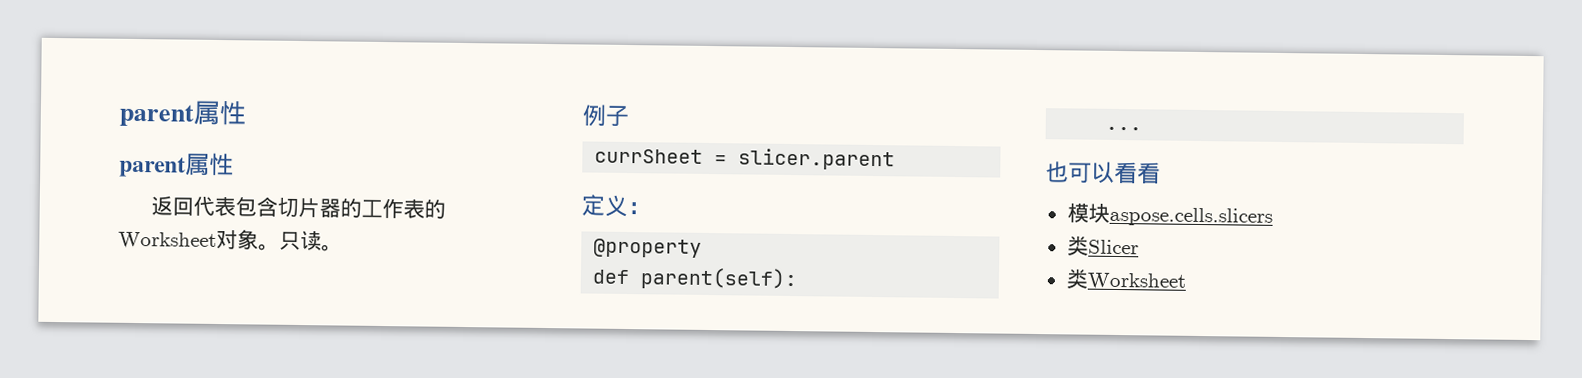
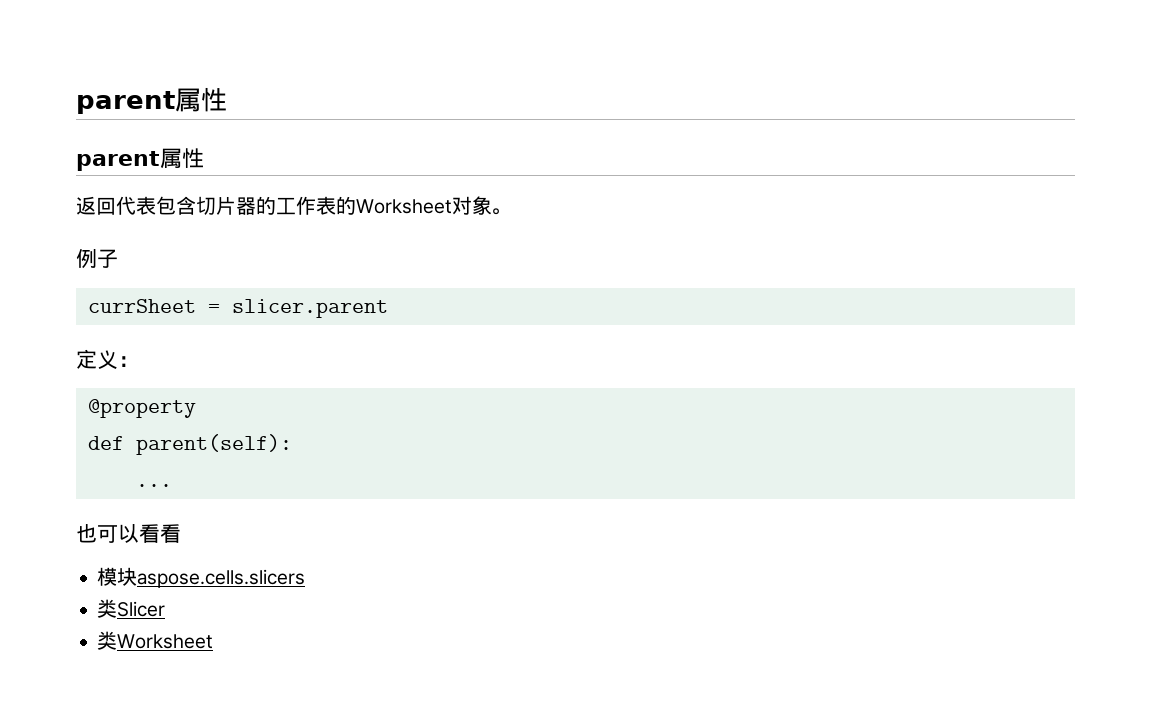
[279,231,343,252] 只读。 -> (510, 211) none

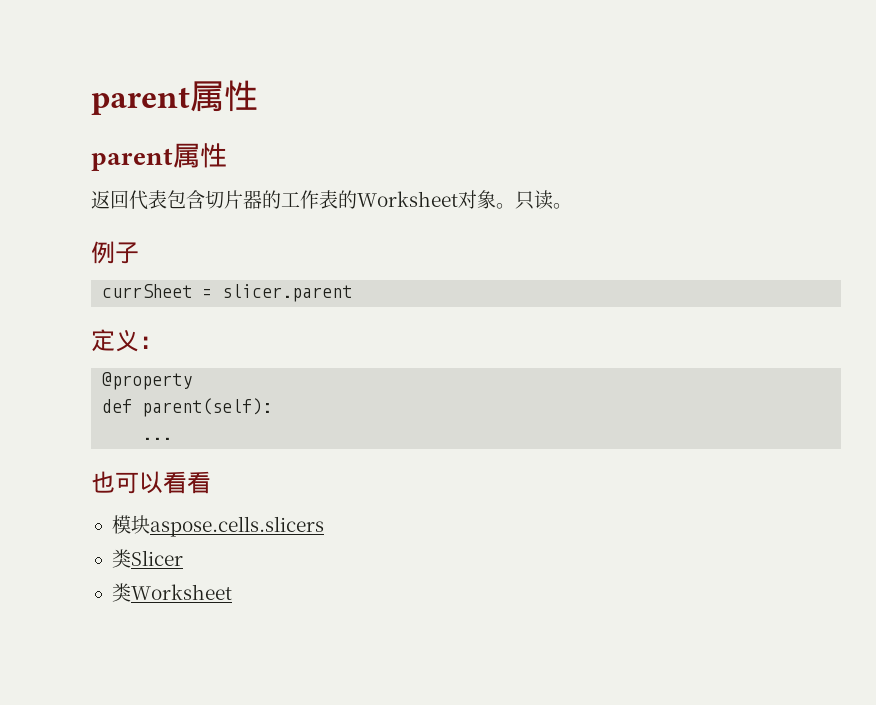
(510, 211) none -> [515,190,572,210] 只读。

